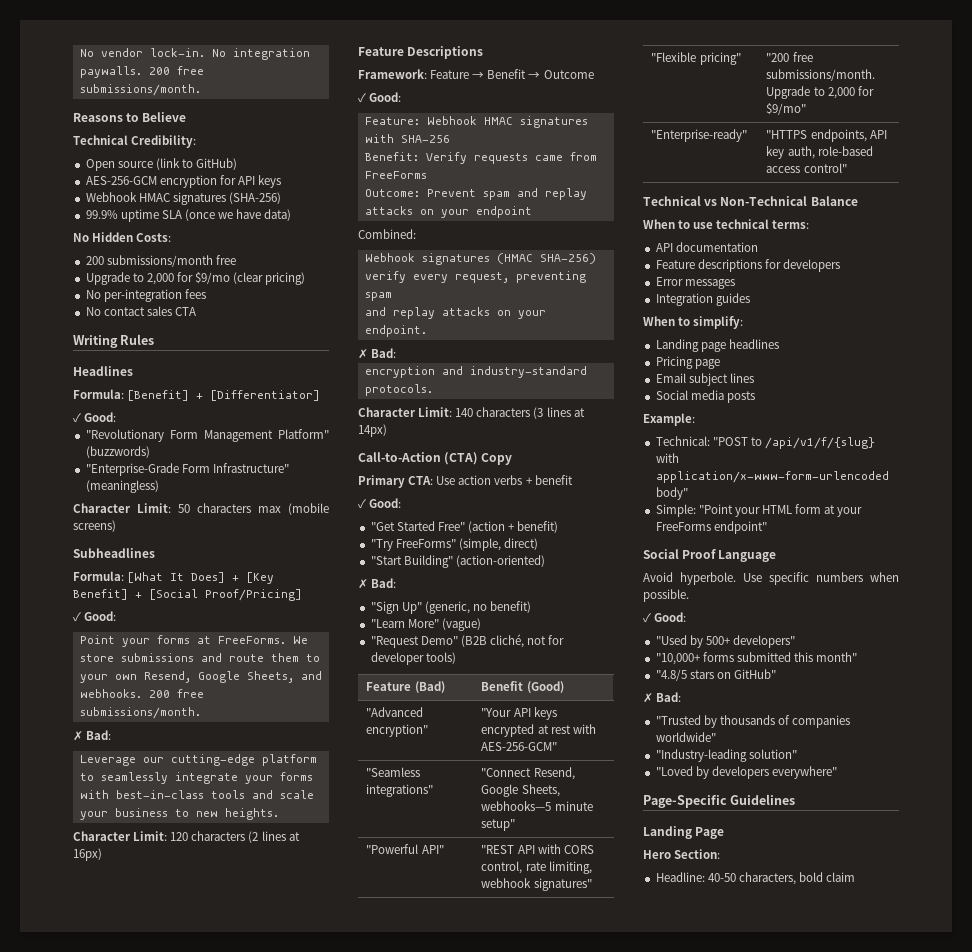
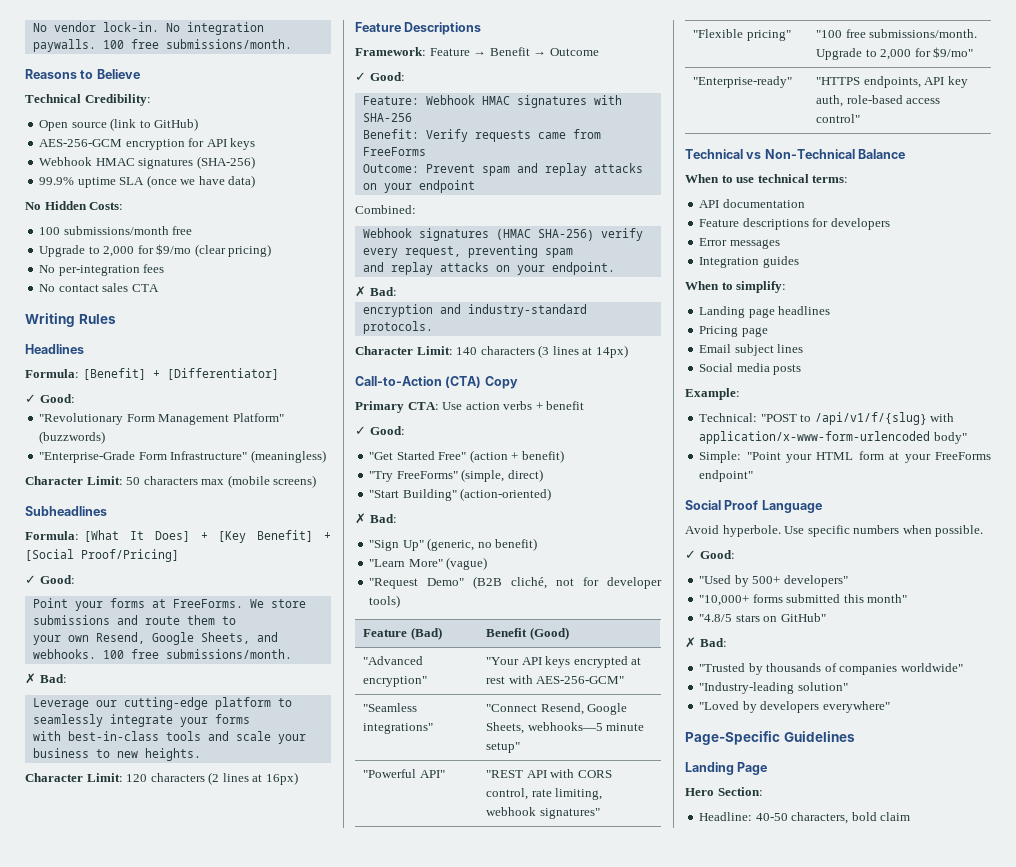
[148,67,170,75] 200 -> [102,40,124,49] 100
[85,256,104,265] 200 -> [39,227,61,235] 100
[148,690,170,698] 200 -> [102,650,124,659] 100
[766,53,790,62] "200 -> [816,30,843,38] "100

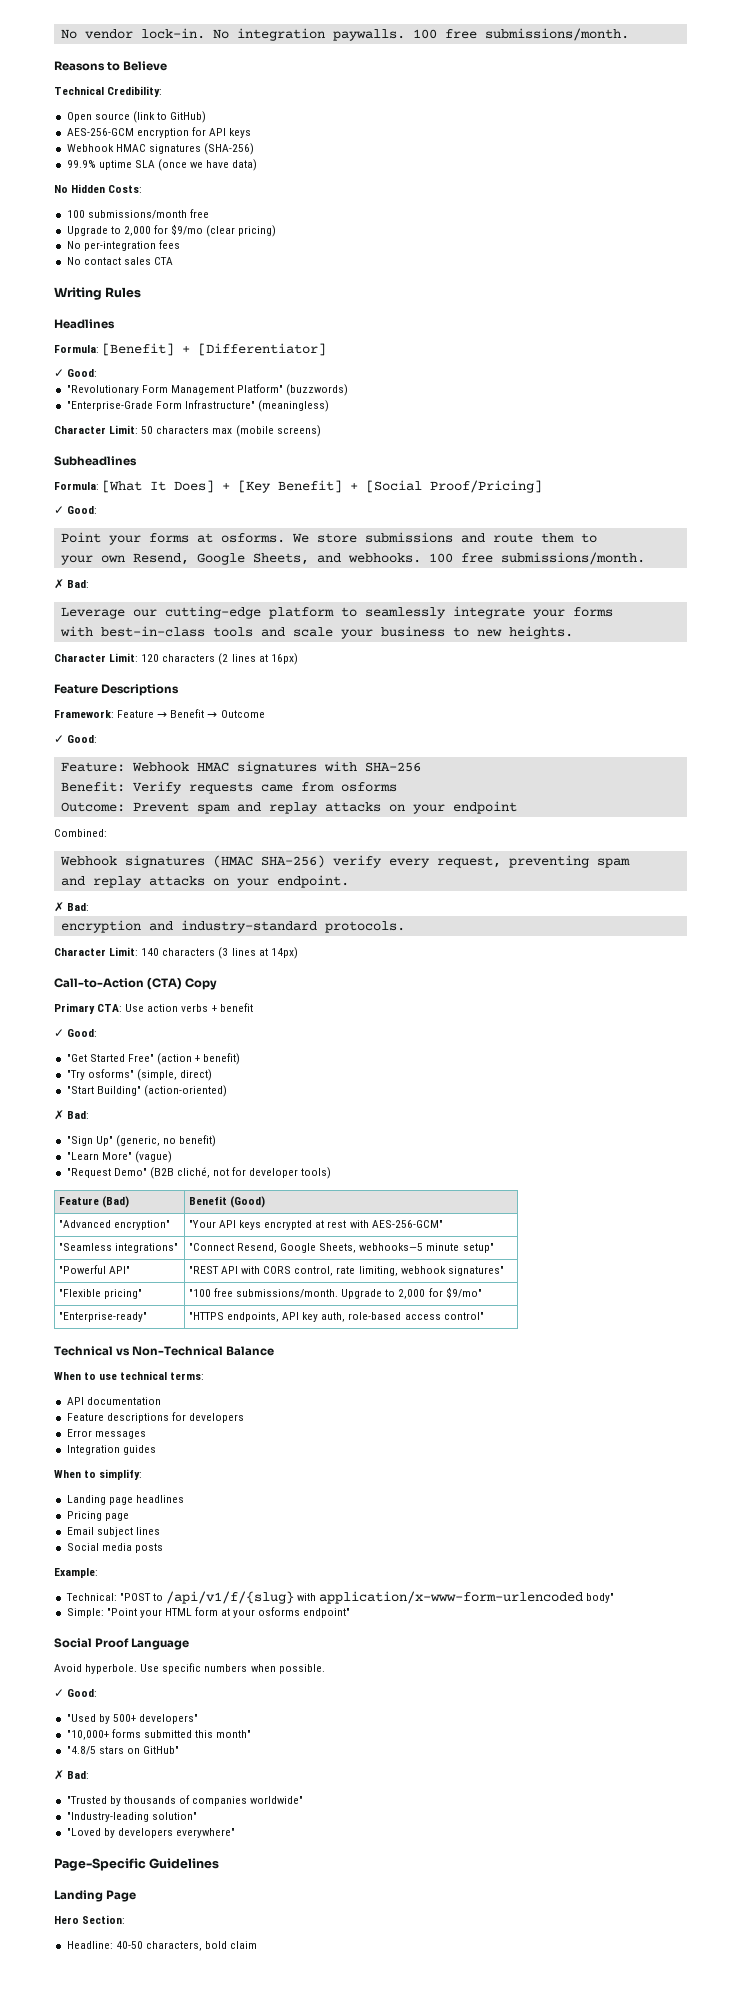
[172,599,243,608] FreeForms. -> [220,533,285,543] osforms.
[362,147,426,156] FreeForms -> [340,782,397,792] osforms
[396,471,458,479] FreeForms" -> [87,1069,134,1078] osforms"
[935,452,991,460] FreeForms -> [258,1607,301,1616] osforms

